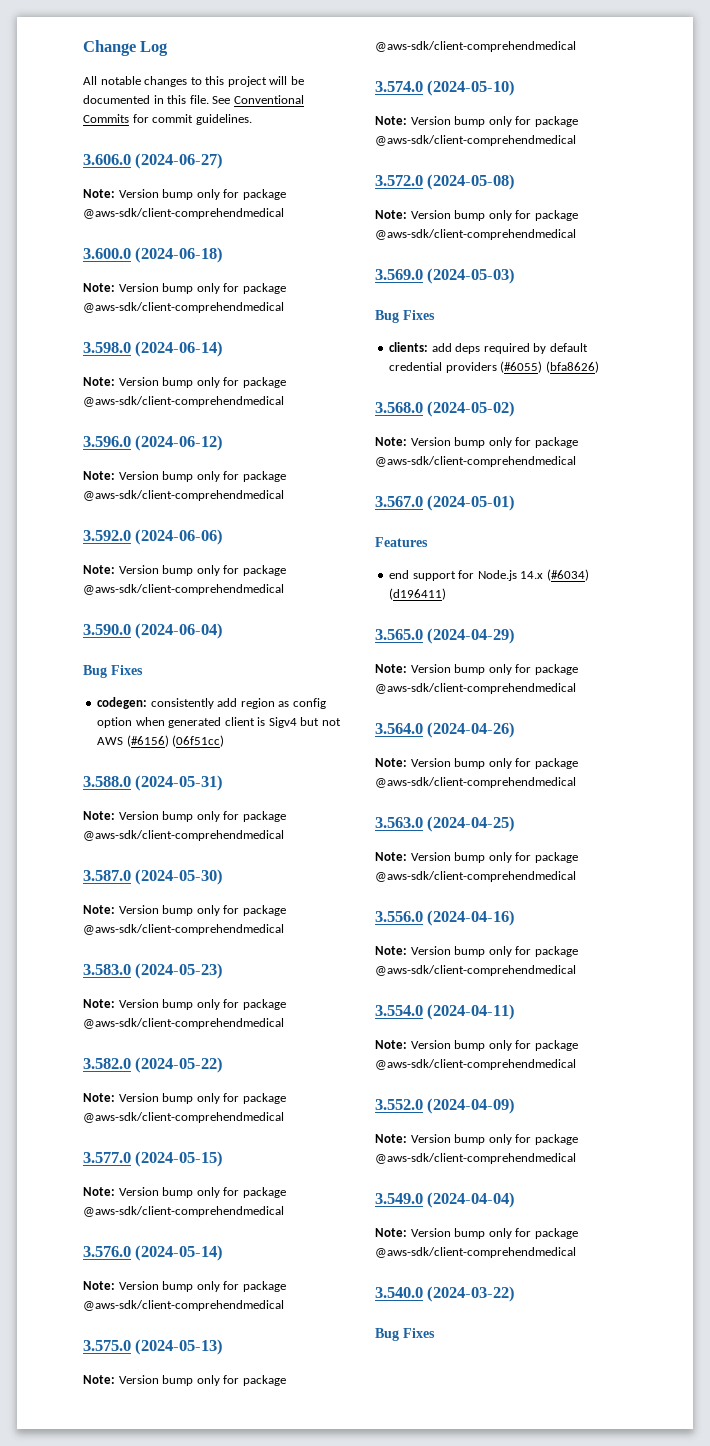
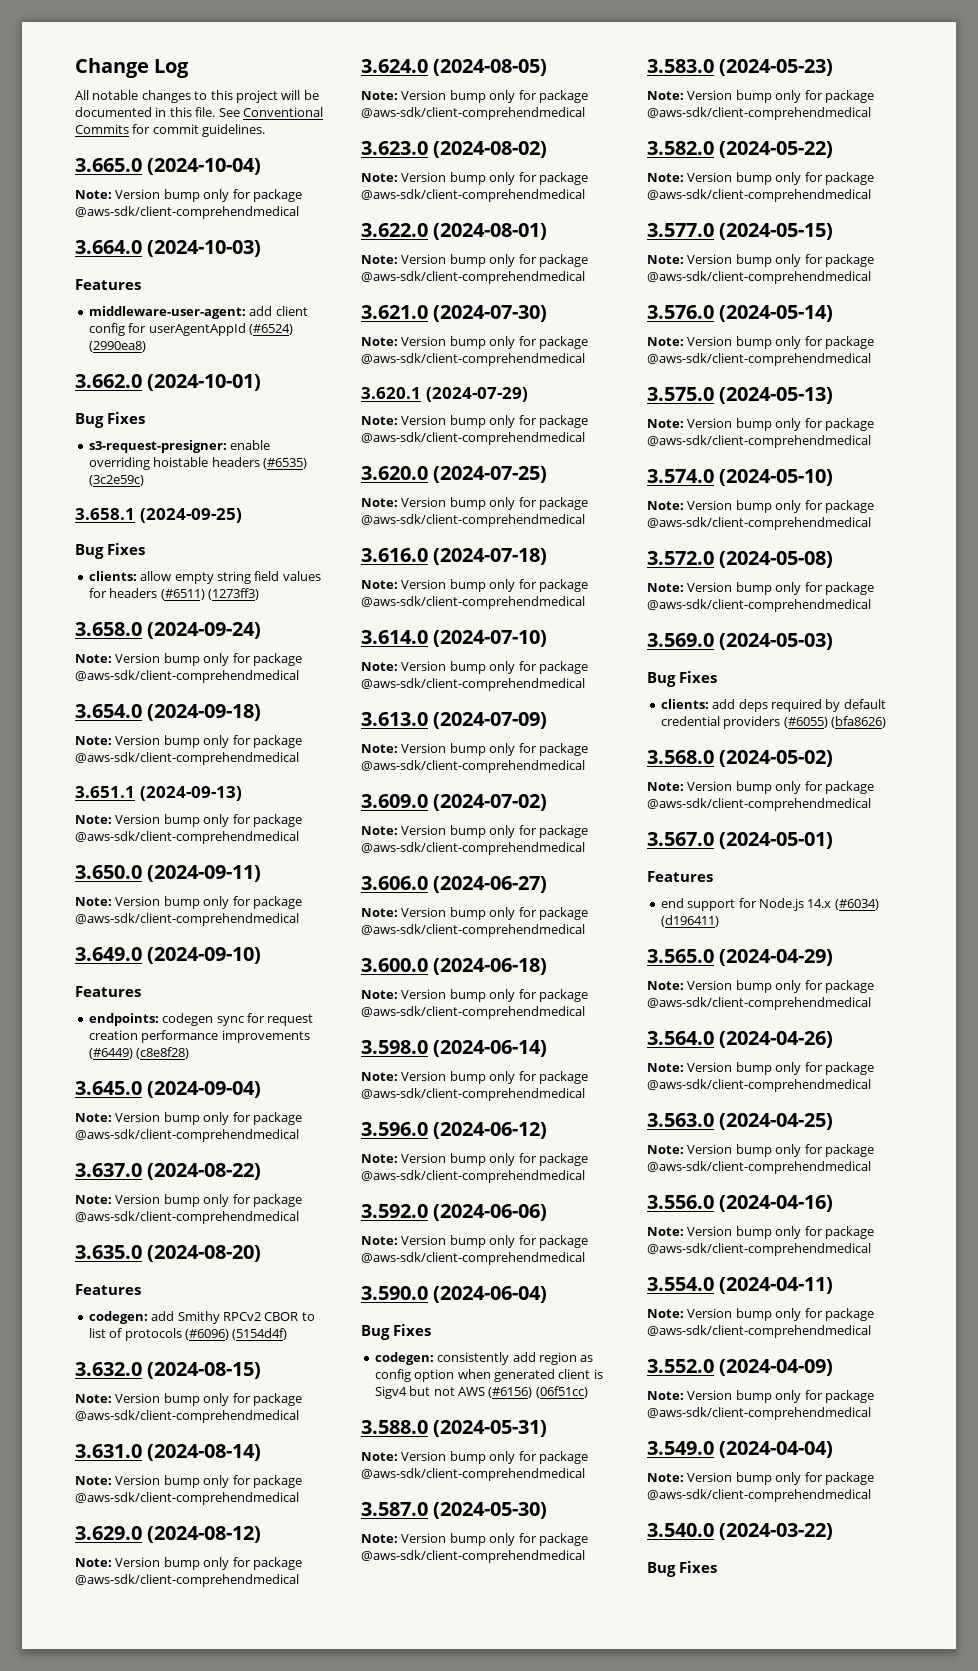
(252, 119) none -> [75,158,262,175] [75,189,302,202] [75,206,299,219] [75,240,262,257] [75,279,141,290] [88,306,308,319] [88,323,293,336] [88,341,146,352] [75,374,262,391] [75,412,145,428] [88,440,271,453] [88,457,307,470] [88,475,144,486] [75,508,242,523] [75,543,145,559] [88,571,321,584] [88,588,259,600] [75,622,262,639] [75,653,302,666] [75,670,299,683] [75,704,262,721] [75,735,302,748] [75,752,299,765] [75,786,242,801] [75,814,302,827] [75,831,299,844] [75,865,262,882] [75,896,302,909] [75,913,299,926] [75,947,262,964] [75,986,141,997] [88,1013,314,1026] [88,1030,310,1043] [88,1047,190,1059] [75,1081,262,1098] [75,1112,302,1125] [75,1129,299,1142] [75,1163,262,1180] [75,1194,302,1207] [75,1211,299,1224] [75,1245,262,1262] [75,1284,141,1295] [88,1311,315,1324] [88,1328,288,1341] [75,1362,262,1379] [75,1393,302,1406] [75,1410,299,1423] [75,1444,262,1461] [75,1475,302,1488] [75,1492,299,1505] [75,1526,262,1543] [75,1557,302,1570] [75,1574,299,1587] [361,59,548,76] [361,90,588,103] [361,107,585,120] [361,141,548,158] [361,172,588,185] [361,189,585,202] [361,223,548,240] [361,254,588,267] [361,271,585,284] [361,305,548,322] [361,336,588,349] [361,353,585,366] [361,387,528,402] [361,415,588,428] [361,432,585,445] [361,466,548,483] [361,497,588,510] [361,514,585,527] [361,548,548,565] [361,579,588,592] [361,596,585,609] [361,630,548,647] [361,661,588,674] [361,678,585,691] [361,712,548,729] [361,743,588,756] [361,760,585,773] [361,794,548,811] [361,825,588,838] [361,842,585,855] // 3.665.0 (2024-10-04) // Note: Version bump only for package @aws-sdk/client-comprehendmedical // 3.664.0 (2024-10-03) // Features // middleware-user-agent: add client config for userAgentAppId (#6524) (2990ea8) // 3.662.0 (2024-10-01) // Bug Fixes // s3-request-presigner: enable overriding hoistable headers (#6535) (3c2e59c) // 3.658.1 (2024-09-25) // Bug Fixes // clients: allow empty string field values for headers (#6511) (1273ff3) // 3.658.0 (2024-09-24) // Note: Version bump only for package @aws-sdk/client-comprehendmedical // 3.654.0 (2024-09-18) // Note: Version bump only for package @aws-sdk/client-comprehendmedical // 3.651.1 (2024-09-13) // Note: Version bump only for package @aws-sdk/client-comprehendmedical // 3.650.0 (2024-09-11) // Note: Version bump only for package @aws-sdk/client-comprehendmedical // 3.649.0 (2024-09-10) // Features // endpoints: codegen sync for request creation performance improvements (#6449) (c8e8f28) // 3.645.0 (2024-09-04) // Note: Version bump only for package @aws-sdk/client-comprehendmedical // 3.637.0 (2024-08-22) // Note: Version bump only for package @aws-sdk/client-comprehendmedical // 3.635.0 (2024-08-20) // Features // codegen: add Smithy RPCv2 CBOR to list of protocols (#6096) (5154d4f) // 3.632.0 (2024-08-15) // Note: Version bump only for package @aws-sdk/client-comprehendmedical // 3.631.0 (2024-08-14) // Note: Version bump only for package @aws-sdk/client-comprehendmedical // 3.629.0 (2024-08-12) // Note: Version bump only for package @aws-sdk/client-comprehendmedical // 3.624.0 (2024-08-05) // Note: Version bump only for package @aws-sdk/client-comprehendmedical // 3.623.0 (2024-08-02) // Note: Version bump only for package @aws-sdk/client-comprehendmedical // 3.622.0 (2024-08-01) // Note: Version bump only for package @aws-sdk/client-comprehendmedical // 3.621.0 (2024-07-30) // Note: Version bump only for package @aws-sdk/client-comprehendmedical // 3.620.1 (2024-07-29) // Note: Version bump only for package @aws-sdk/client-comprehendmedical // 3.620.0 (2024-07-25) // Note: Version bump only for package @aws-sdk/client-comprehendmedical // 3.616.0 (2024-07-18) // Note: Version bump only for package @aws-sdk/client-comprehendmedical // 3.614.0 (2024-07-10) // Note: Version bump only for package @aws-sdk/client-comprehendmedical // 3.613.0 (2024-07-09) // Note: Version bump only for package @aws-sdk/client-comprehendmedical // 3.609.0 (2024-07-02) // Note: Version bump only for package @aws-sdk/client-comprehendmedical

